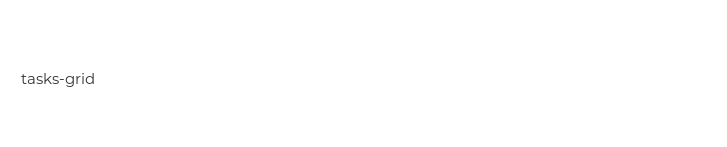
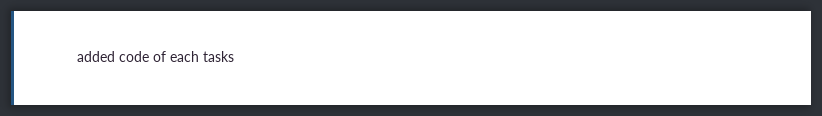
[21,73,95,87] tasks-grid -> [77,51,234,62] added code of each tasks

